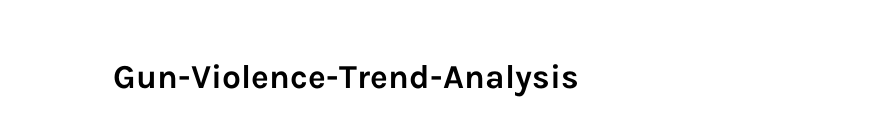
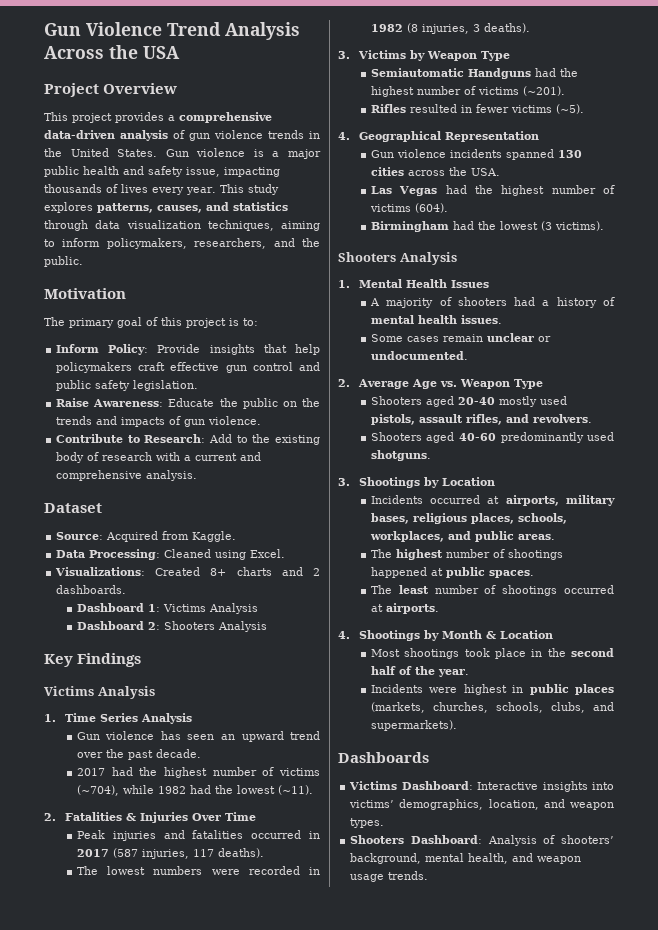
[113,64,579,97] Gun-Violence-Trend-Analysis -> [44,22,300,40] [44,45,180,59] [44,83,178,97] [44,112,272,123] [44,130,320,141] [44,148,322,159] [44,166,280,177] [44,184,279,195] [44,202,288,213] [44,220,320,231] [44,238,320,249] [44,256,83,267] [44,288,126,299] [44,317,258,328] [56,344,320,355] [56,362,320,373] [56,380,199,391] [56,398,320,409] [56,416,262,427] [56,434,320,445] [56,452,262,463] [56,470,198,481] [44,503,102,513] [56,531,237,542] [56,549,286,560] [55,567,320,576] [56,585,127,594] [76,603,258,614] [76,621,267,632] [44,653,142,667] [44,686,155,699] [44,713,192,724] [76,731,321,742] [76,749,201,760] [76,767,320,778] [76,785,313,796] [44,812,256,823] [76,830,320,841] [76,848,264,859] [76,866,320,875] [370,23,530,34] [338,50,510,61] [370,68,578,79] [370,86,565,97] [370,104,584,114] [338,131,539,142] [370,149,582,160] [370,167,500,176] [370,185,615,196] [369,203,448,213] [370,221,604,232] [338,252,457,265] [338,279,489,288] [369,297,615,308] [370,315,502,324] [370,333,551,342] [370,351,468,360] [338,379,543,389] [370,396,567,407] [370,414,592,425] [370,432,614,443] [370,450,431,461] [338,477,495,488] [370,495,615,506] [370,513,567,524] [369,531,555,542] [370,549,563,560] [370,567,534,578] [370,585,614,596] [370,603,439,614] [338,630,553,641] [370,648,614,659] [370,666,469,677] [370,684,614,695] [370,702,614,713] [370,720,457,731] [338,752,429,763] [349,781,614,792] [349,799,614,810] [350,818,385,828] [350,835,614,846] [350,853,582,864] [350,871,429,882] Gun Violence Trend Analysis Across the USA // Project Overview // This project provides a comprehensive data-driven analysis of gun violence trends in the United States. Gun violence is a major public health and safety issue, impacting thousands of lives every year. This study explores patterns, causes, and statistics through data visualization techniques, aiming to inform policymakers, researchers, and the public. // Motivation // The primary goal of this project is to: // Inform Policy: Provide insights that help policymakers craft effective gun control and public safety legislation. // Raise Awareness: Educate the public on the trends and impacts of gun violence. // Contribute to Research: Add to the existing body of research with a current and comprehensive analysis. // Dataset // Source: Acquired from Kaggle. // Data Processing: Cleaned using Excel. // Visualizations: Created 8+ charts and 2 dashboards. // Dashboard 1: Victims Analysis // Dashboard 2: Shooters Analysis // Key Findings // Victims Analysis // 1. Time Series Analysis // Gun violence has seen an upward trend over the past decade. // 2017 had the highest number of victims (~704), while 1982 had the lowest (~11). // 2. Fatalities & Injuries Over Time // Peak injuries and fatalities occurred in 2017 (587 injuries, 117 deaths). // The lowest numbers were recorded in 1982 (8 injuries, 3 deaths). // 3. Victims by Weapon Type // Semiautomatic Handguns had the highest number of victims (~201). // Rifles resulted in fewer victims (~5). // 4. Geographical Representation // Gun violence incidents spanned 130 cities across the USA. // Las Vegas had the highest number of victims (604). // Birmingham had the lowest (3 victims). // Shooters Analysis // 1. Mental Health Issues // A majority of shooters had a history of mental health issues. // Some cases remain unclear or undocumented. // 2. Average Age vs. Weapon Type // Shooters aged 20-40 mostly used pistols, assault rifles, and revolvers. // Shooters aged 40-60 predominantly used shotguns. // 3. Shootings by Location // Incidents occurred at airports, military bases, religious places, schools, workplaces, and public areas. // The highest number of shootings happened at public spaces. // The least number of shootings occurred at airports. // 4. Shootings by Month & Location // Most shootings took place in the second half of the year. // Incidents were highest in public places (markets, churches, schools, clubs, and supermarkets). // Dashboards // Victims Dashboard: Interactive insights into victims’ demographics, location, and weapon types. // Shooters Dashboard: Analysis of shooters’ background, mental health, and weapon usage trends.

